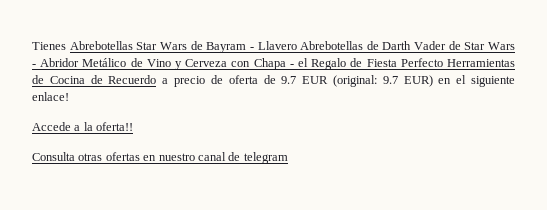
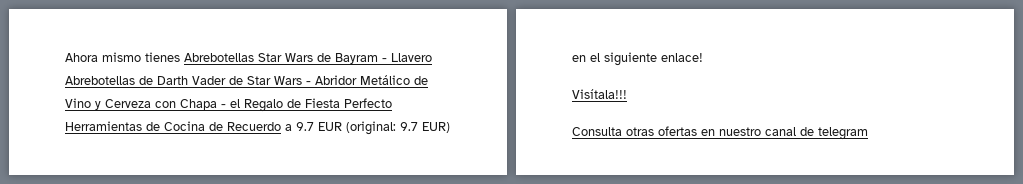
[32,42,66,50] Tienes -> [65,52,180,62] Ahora mismo tienes
[174,75,276,87] precio de oferta de -> (292, 127) none
[32,122,134,131] Accede a la oferta!! -> [572,89,627,99] Visítala!!!

